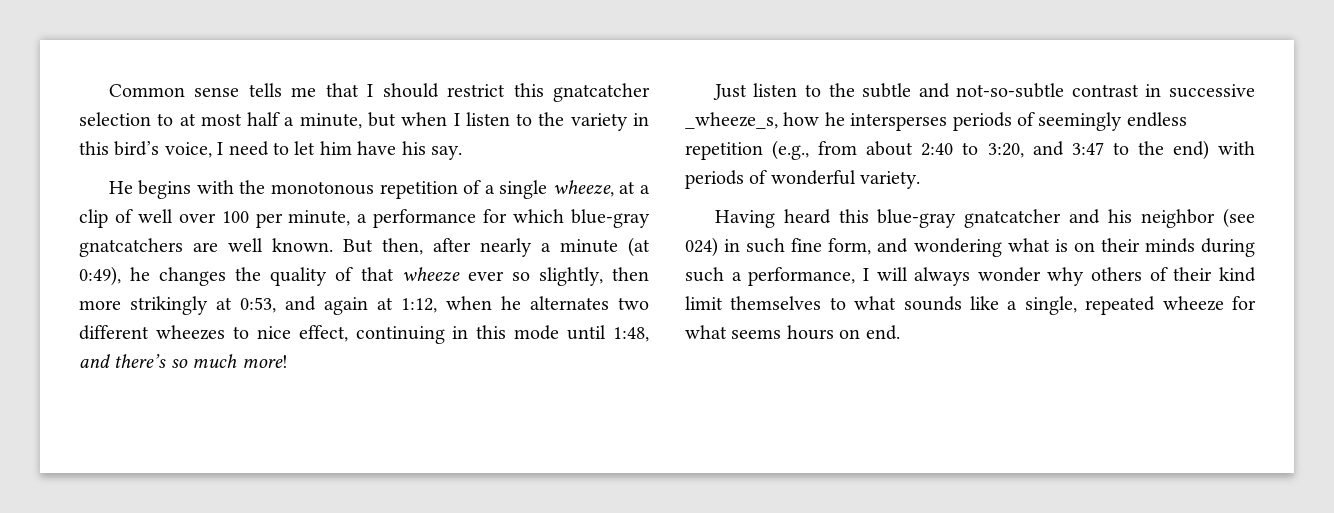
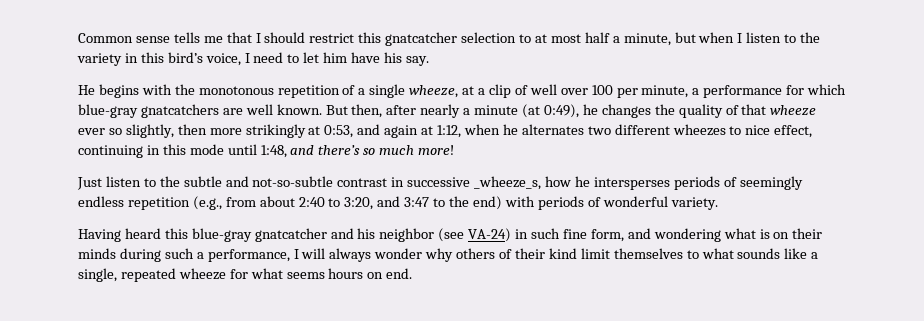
[685,237,718,257] 024) -> [468,228,512,242] VA-24)

